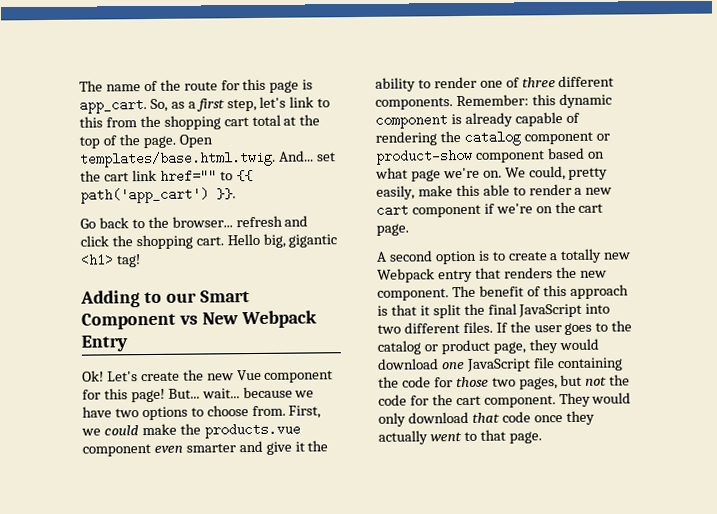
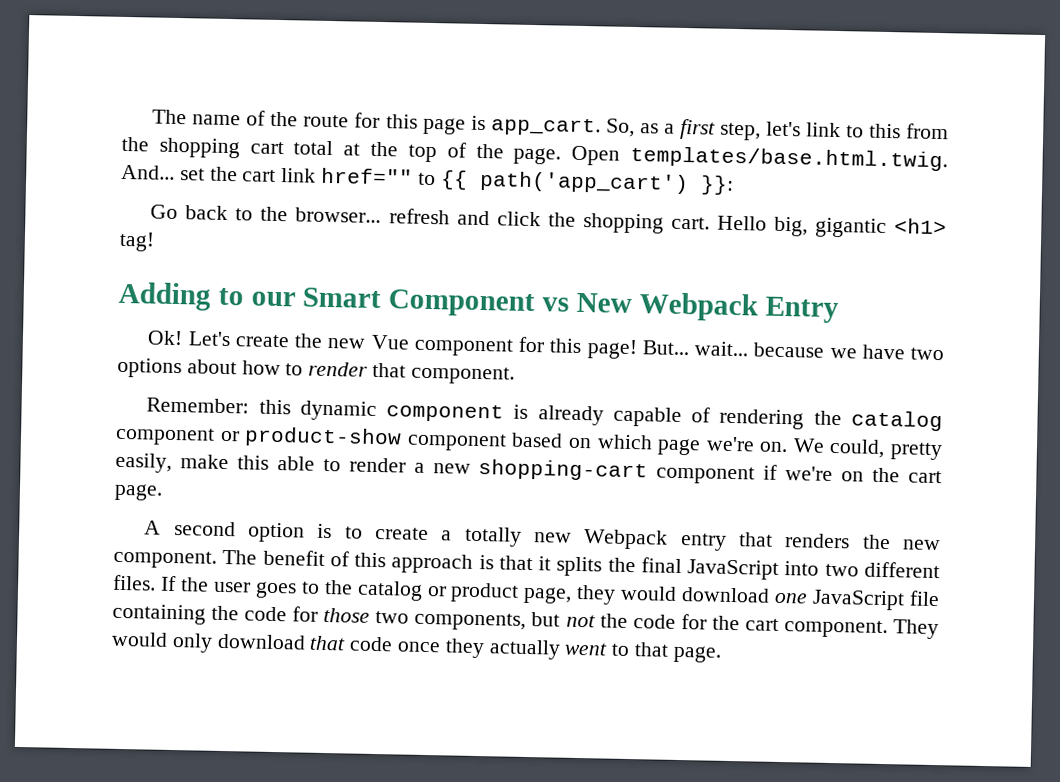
[216,188,236,200] }}. -> [699,175,734,195] }}:
[190,405,322,419] [81,422,301,439] [82,440,329,457] [375,75,615,92] [375,97,453,110] to choose from. First, we could make the products.vue component even smarter and give it the ability to render one of three different components. -> [186,359,515,385] about how to render that component. //
[375,167,408,179] what -> [596,434,653,450] which
[376,203,409,217] cart -> [478,459,649,482] shopping-cart
[432,304,461,319] split -> [556,556,603,577] splits
[518,377,558,390] pages, -> [414,611,527,631] components,

